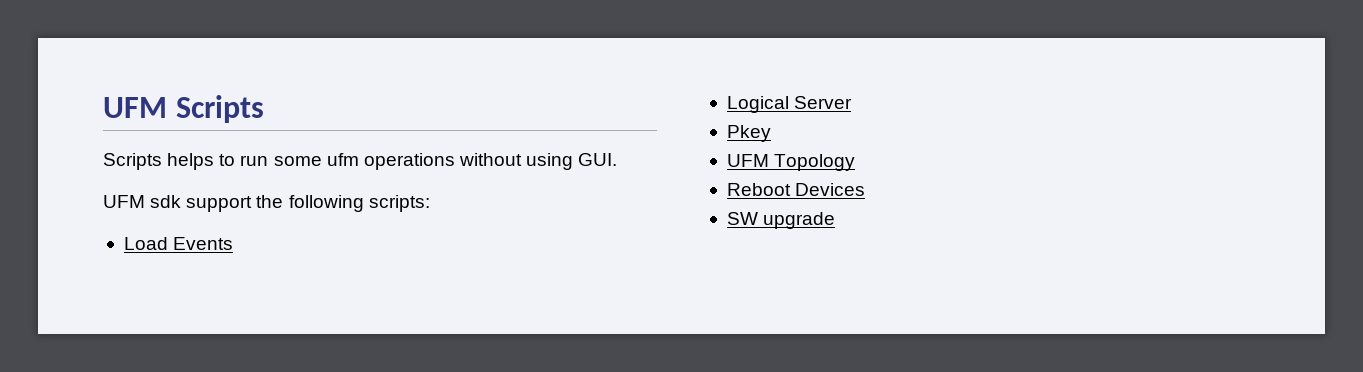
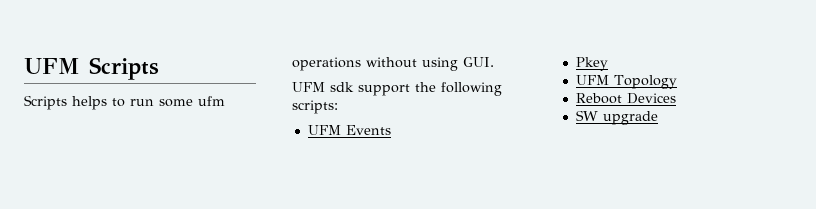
[123,237,168,250] Load -> [307,125,341,135] UFM
[726,96,853,113] // Logical Server -> (391, 130) none

